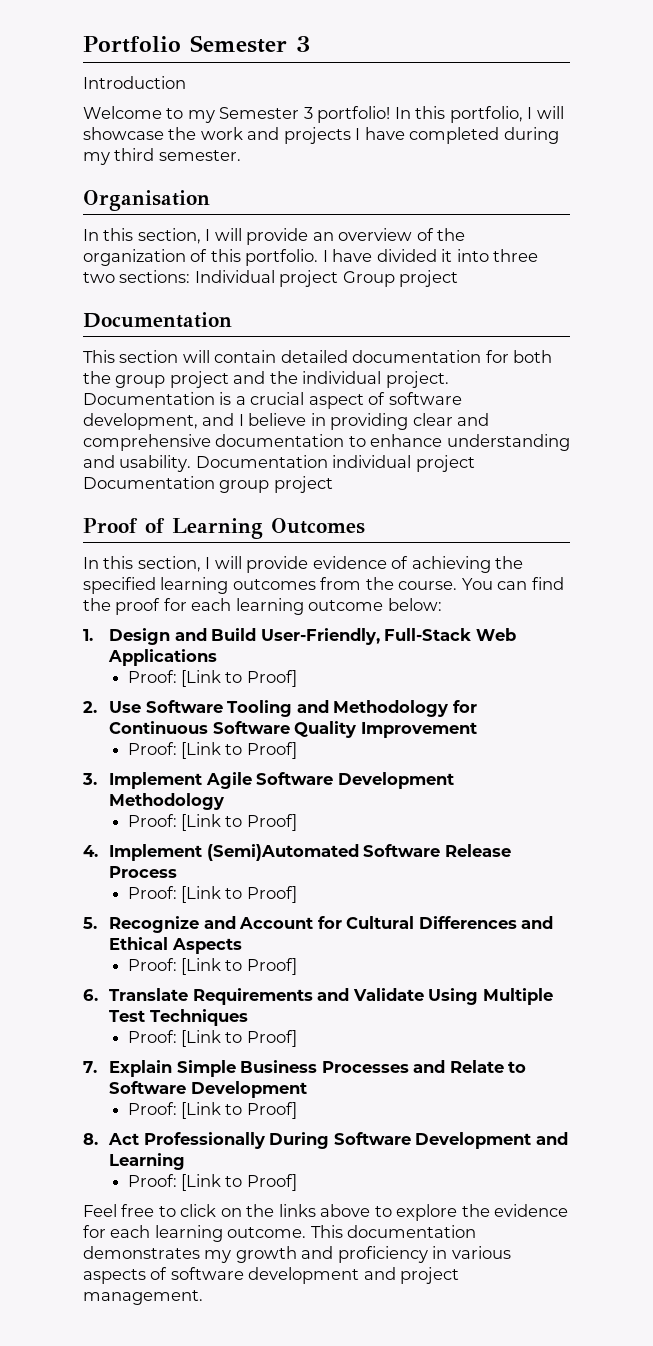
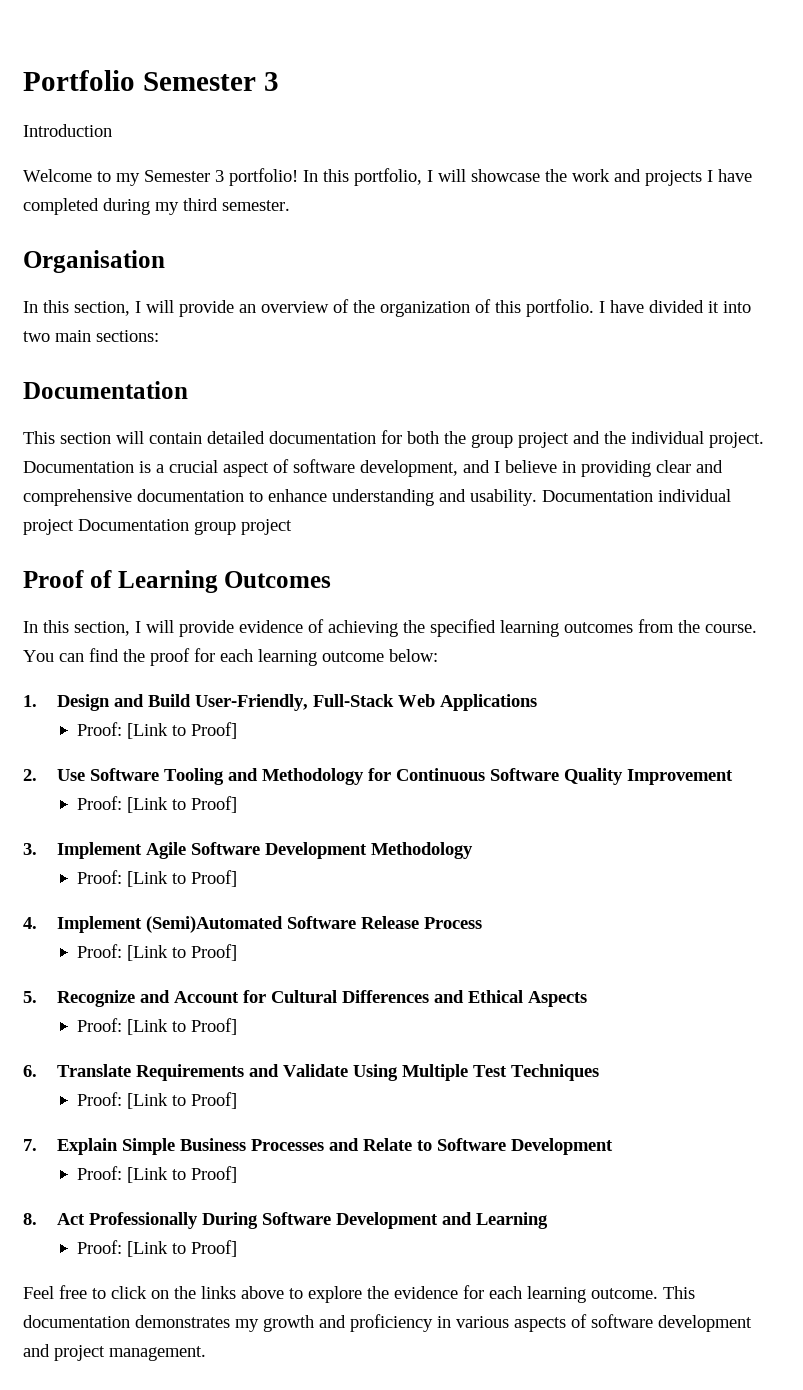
[493,249,539,262] [83,272,115,283] three two -> [23,330,91,342] two main
[194,270,459,287] Individual project Group project -> (159, 336) none

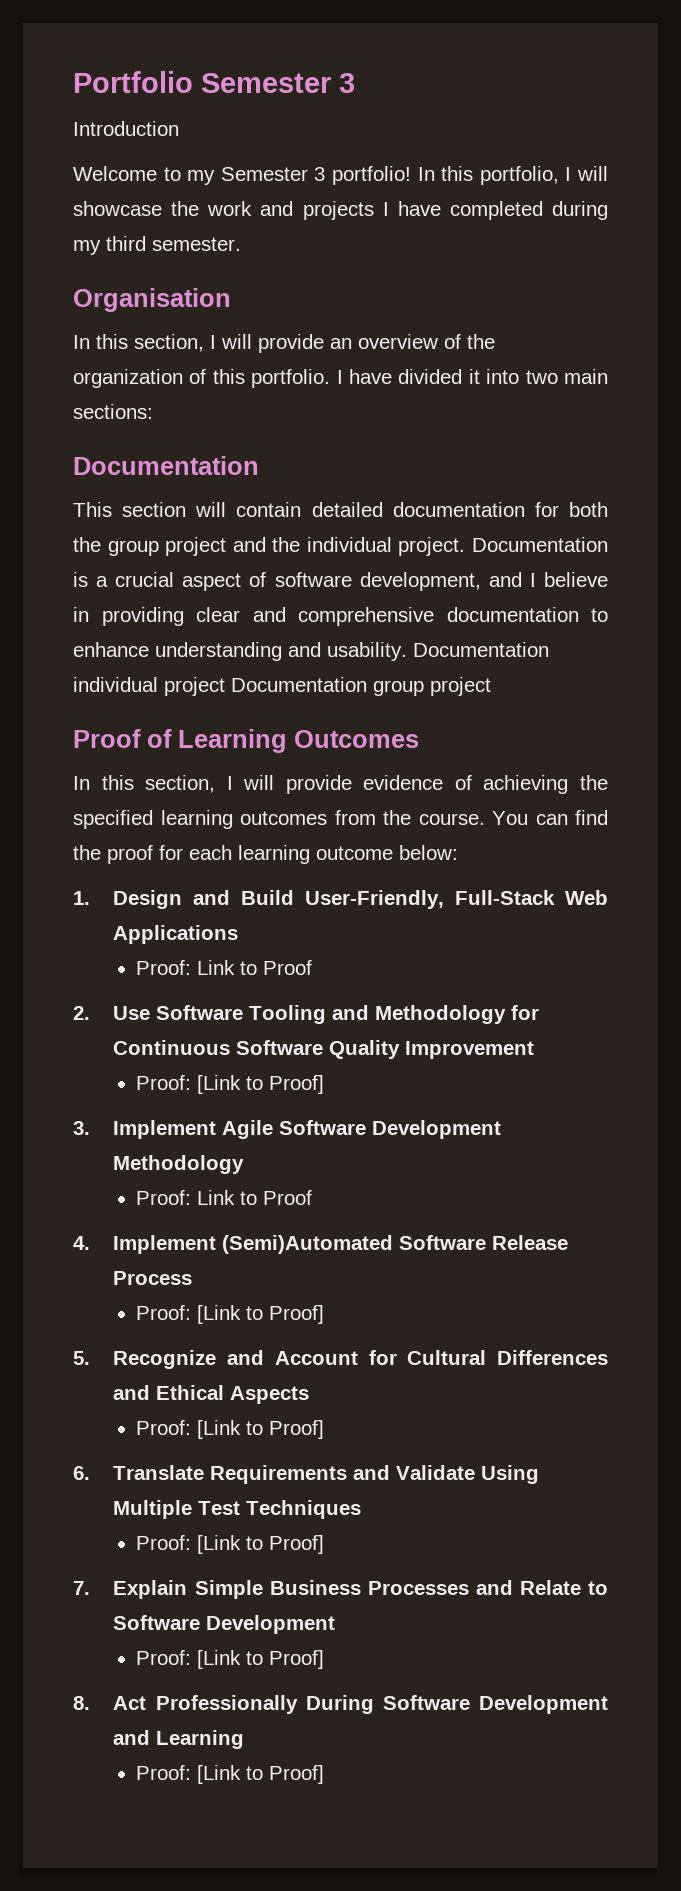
[126,722,237,739] [Link to Proof] -> [196,960,312,975] Link to Proof
[126,870,237,887] [Link to Proof] -> [196,1190,312,1205] Link to Proof
[23,1285,695,1303] [23,1314,752,1332] [23,1344,206,1361] // Feel free to click on the links above to explore the evidence for each learning outcome. This documentation demonstrates my growth and proficiency in various aspects of software development and project management. -> (324, 1774) none

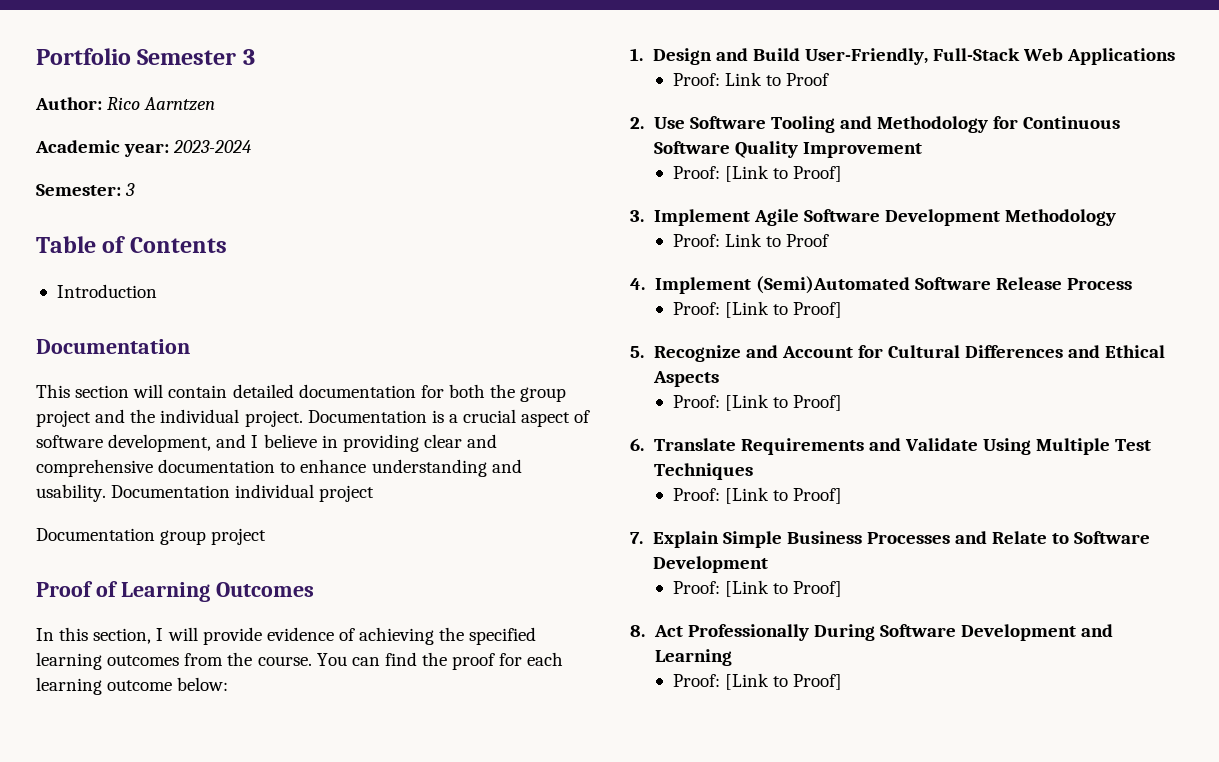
[73,121,179,136] [73,166,609,185] [73,201,608,220] [73,236,241,255] [73,288,231,312] [73,334,495,353] [73,369,608,388] [73,404,153,419] Introduction // Welcome to my Semester 3 portfolio! In this portfolio, I will showcase the work and projects I have completed during my third semester. // Organisation // In this section, I will provide an overview of the organization of this portfolio. I have divided it into two main sections: -> [35,97,216,111] [35,140,252,157] [36,183,136,196] [36,236,227,253] [56,284,157,298] Author: Rico Aarntzen // Academic year: 2023-2024 // Semester: 3 // Table of Contents // Introduction
(225, 686) none -> (375, 493) //

